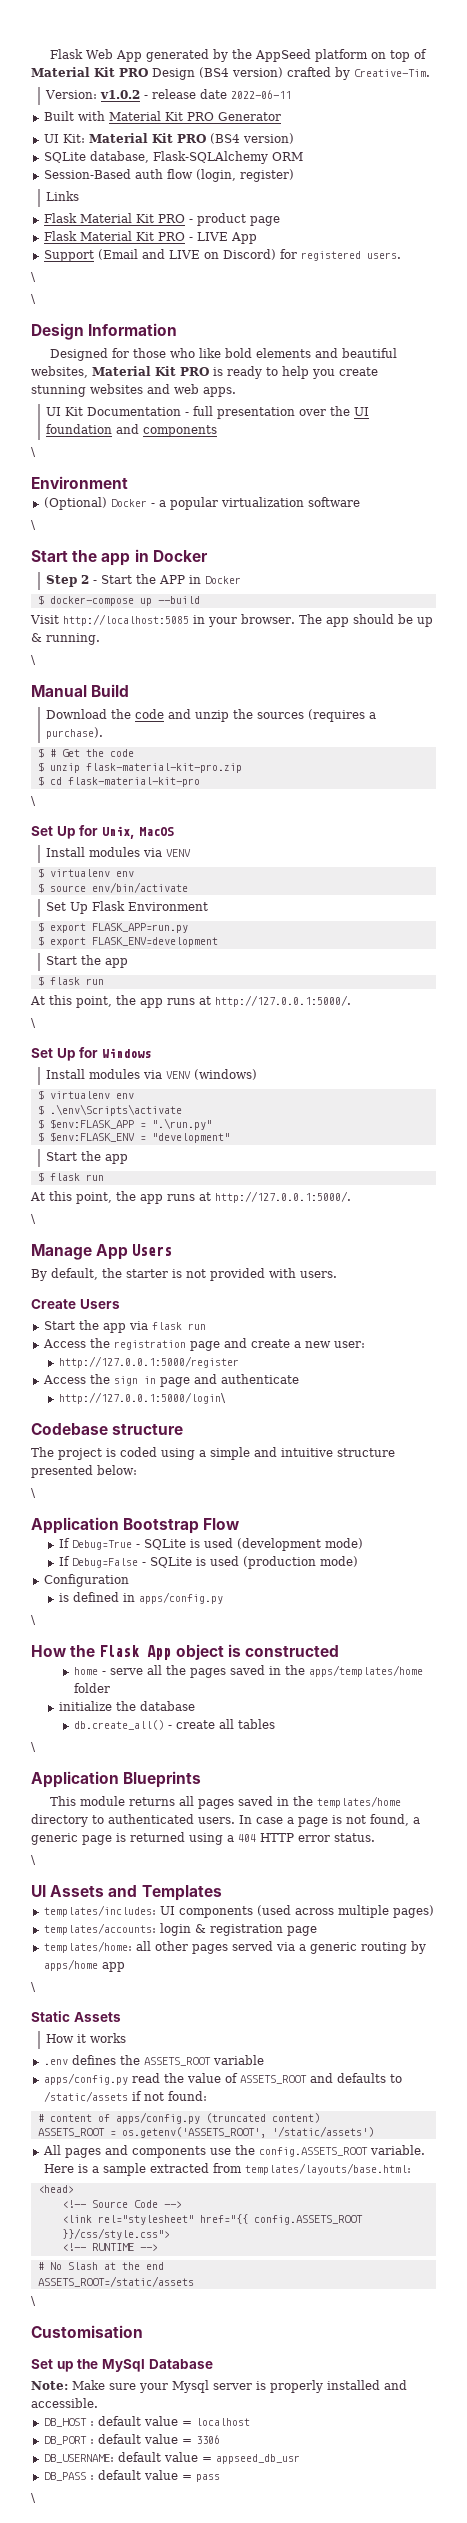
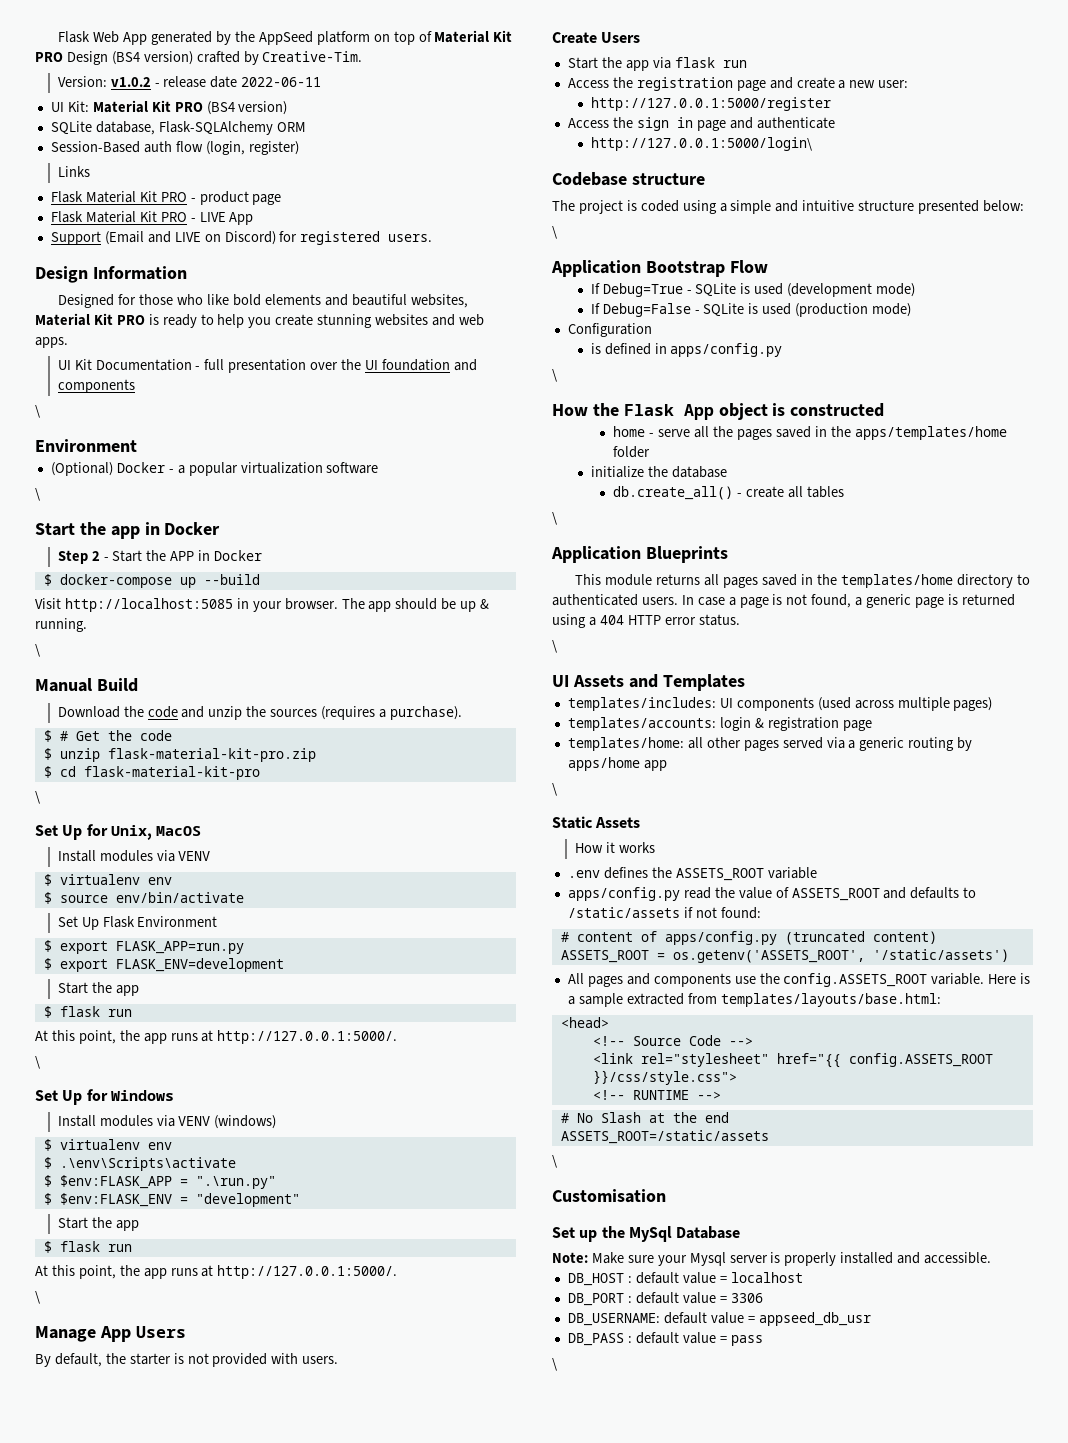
[43,111,281,121] // Built with Material Kit PRO Generator -> (322, 82) none
[31,272,36,282] [31,294,36,304] // \ // \ -> (433, 238) none

